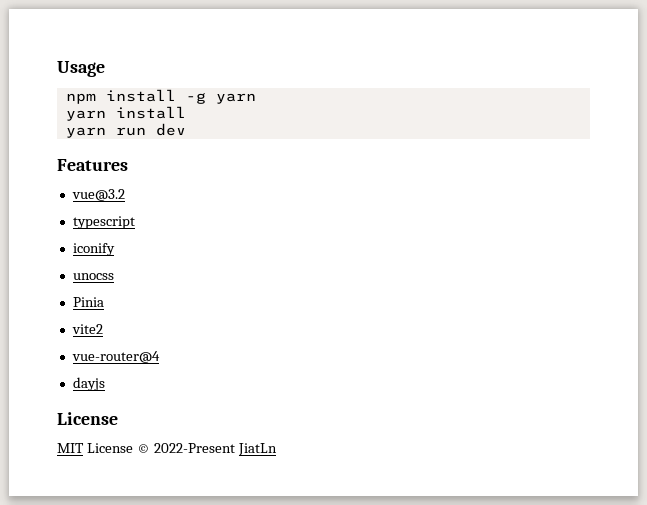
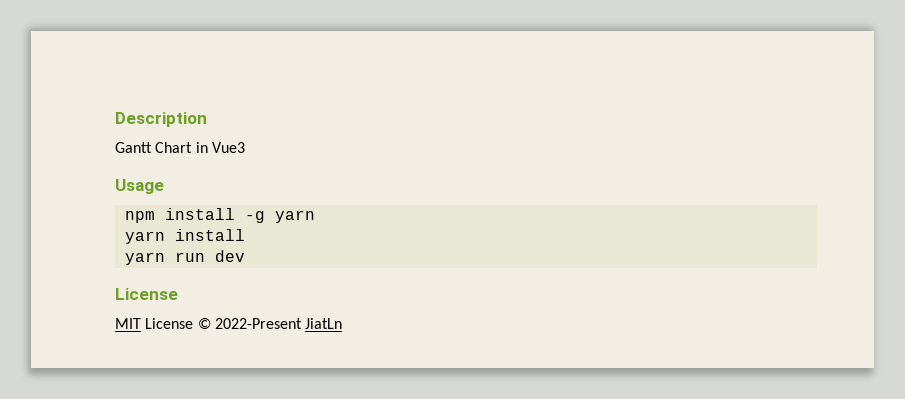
(57, 69) none -> [115,112,207,127] [115,142,245,153] Description // Gantt Chart in Vue3 //
[57,159,128,171] [71,189,125,201] [72,216,135,229] [72,243,115,256] [72,273,114,280] [72,297,104,307] [71,324,103,334] [71,351,160,363] [72,377,105,391] // Features // vue@3.2 // typescript // iconify // unocss // Pinia // vite2 // vue-router@4 // dayjs -> (245, 256) none

